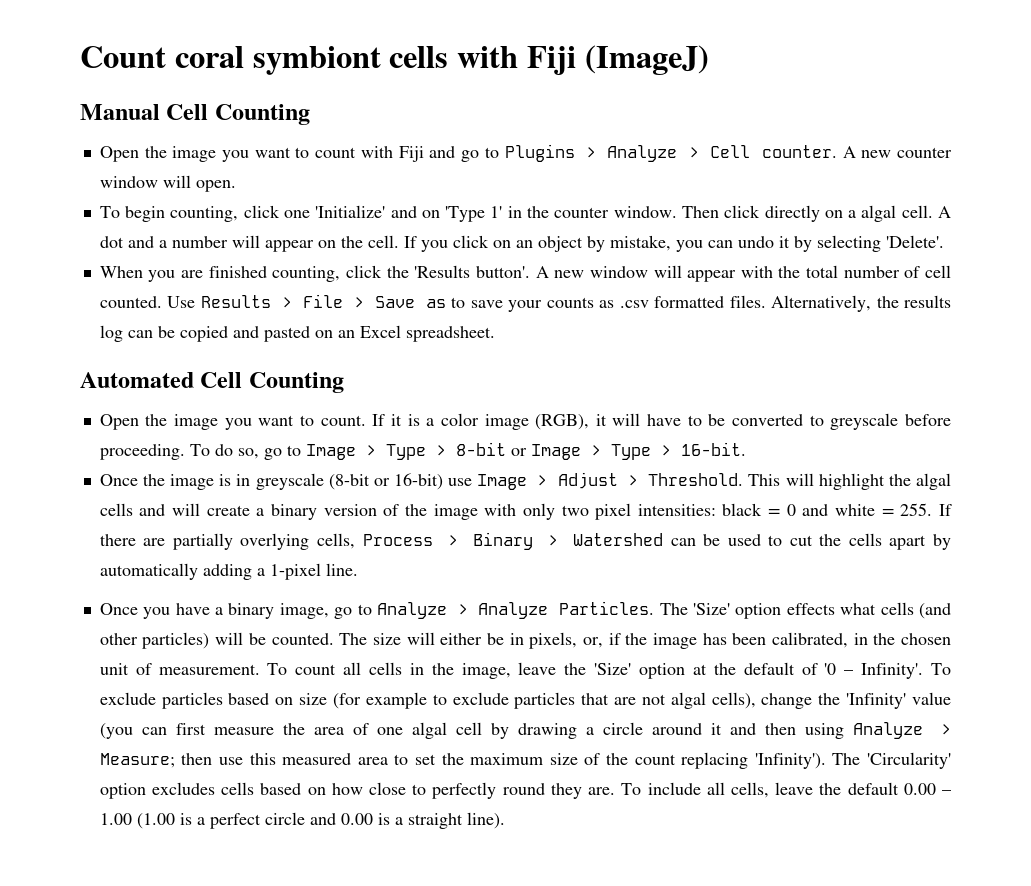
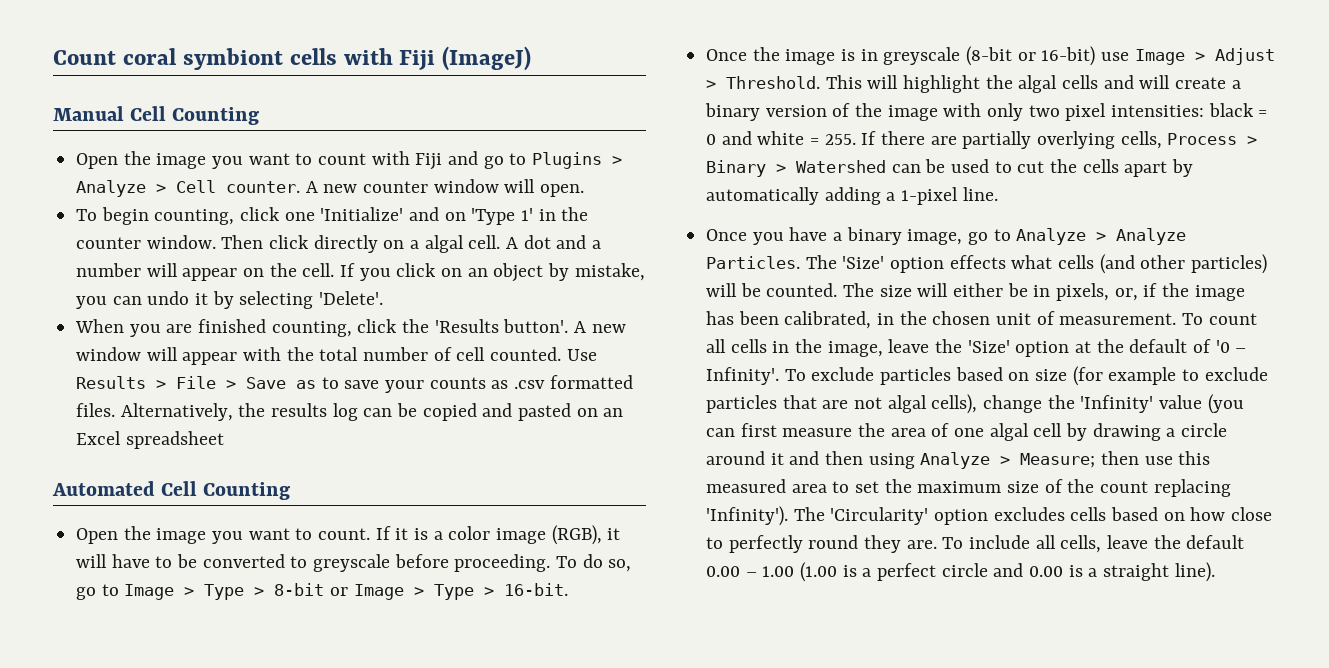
[405,326,495,342] spreadsheet. -> [125,431,224,449] spreadsheet

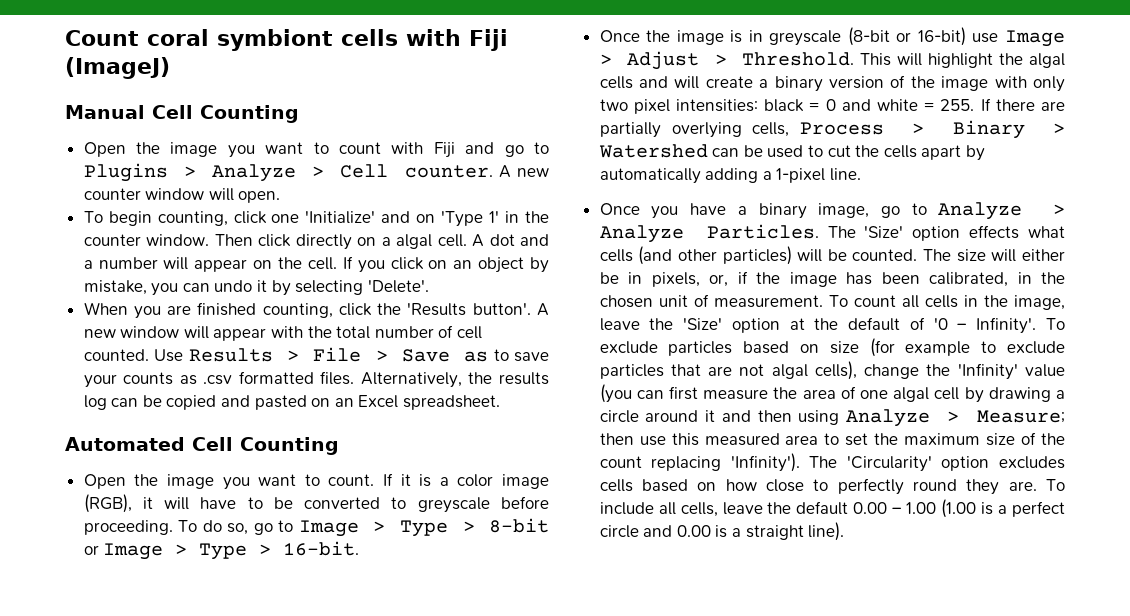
[125,431,224,449] spreadsheet -> [403,395,501,410] spreadsheet.

